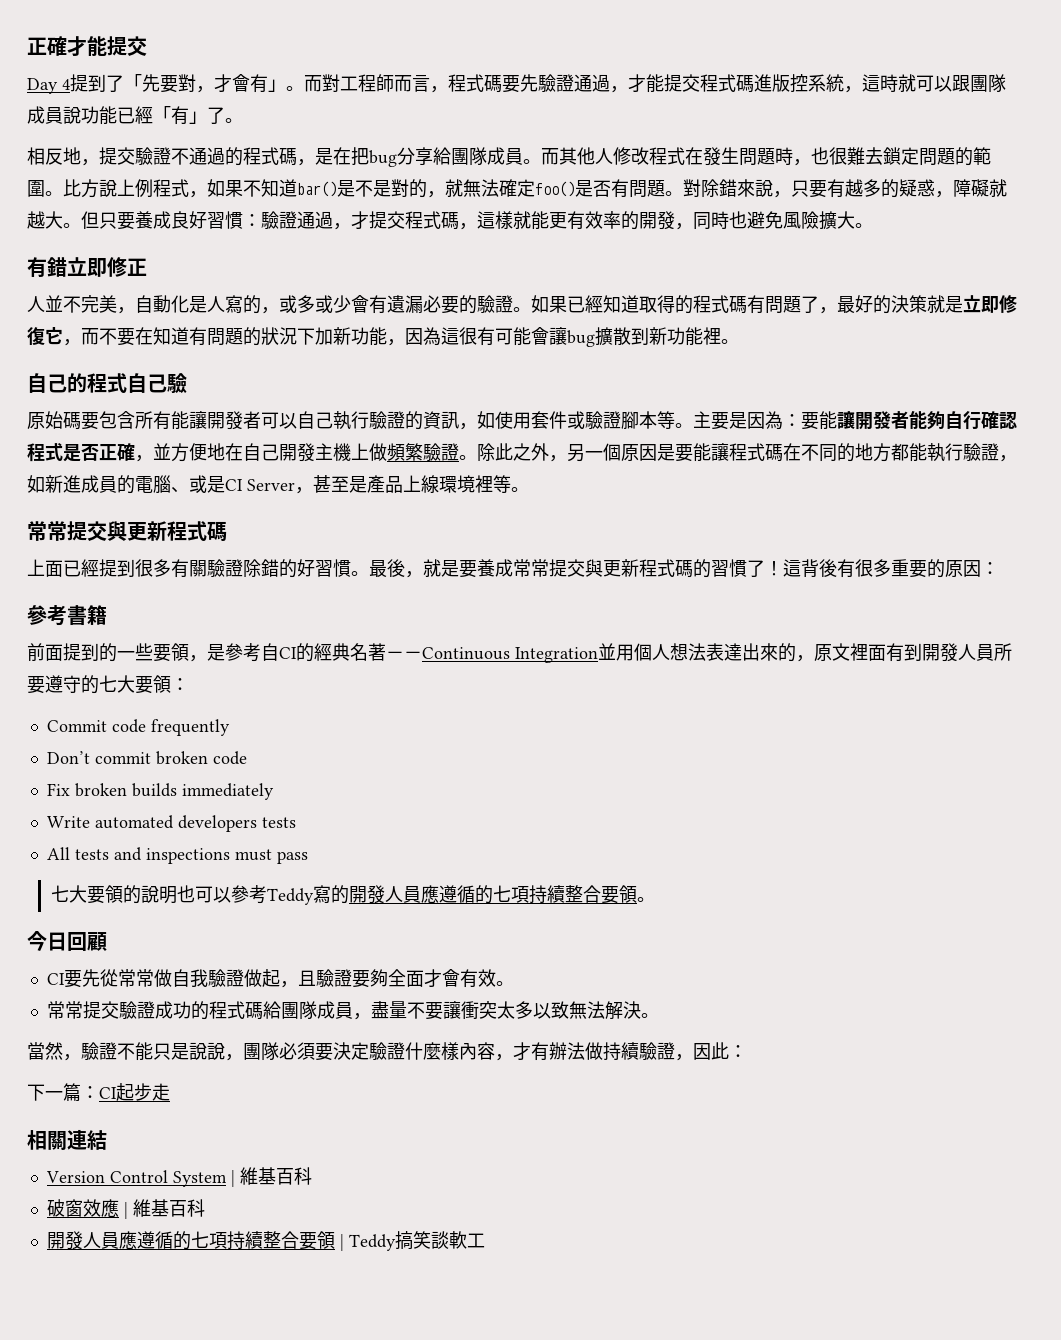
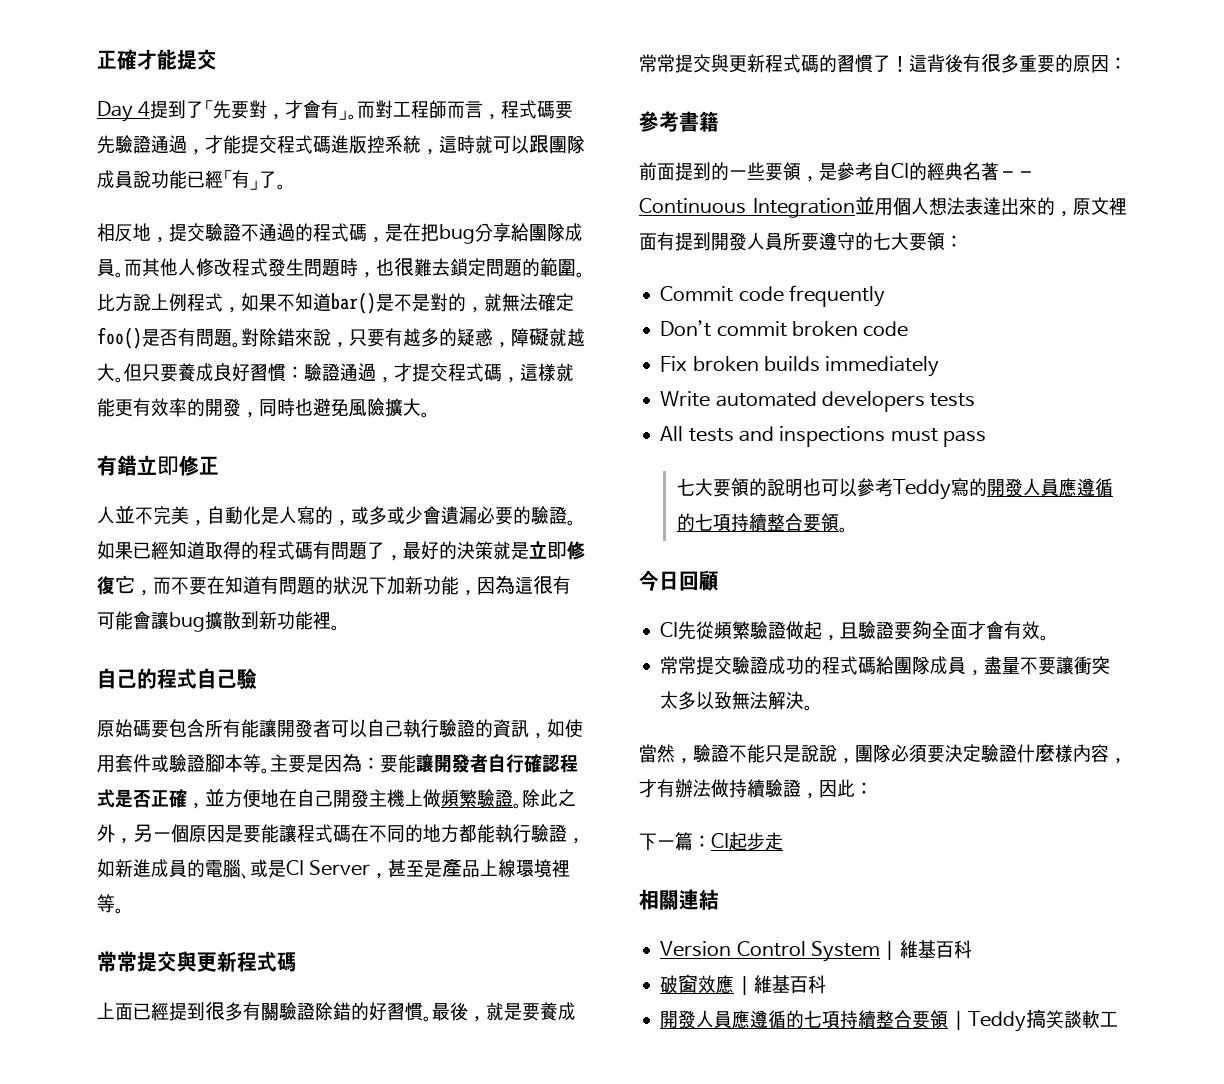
[685,147,703,165] 在 -> (268, 267) none
[369,295,387,314] 有 -> (441, 515) none
[909,411,945,430] 能夠 -> (488, 763) none
(904, 652) none -> [675,232,693,251] 提
[63,969,208,988] 要先從常常做自我 -> [678,621,751,640] 先從頻繁

